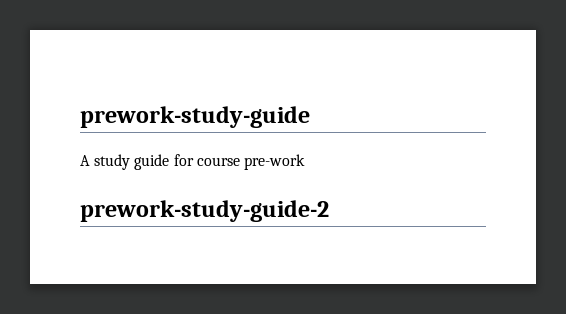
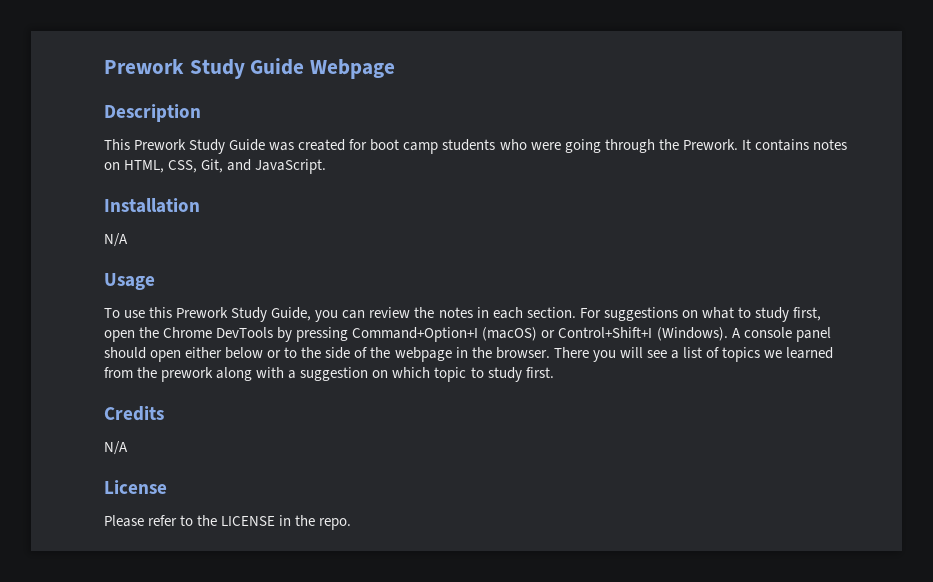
[80,106,310,128] [80,154,305,170] [80,200,329,222] prework-study-guide // A study guide for course pre-work // prework-study-guide-2 -> [104,58,396,79] [104,104,201,122] [104,139,847,154] [104,159,327,174] [104,198,200,213] [104,233,128,247] [104,273,155,290] [104,307,821,322] [104,327,831,342] [104,347,834,362] [104,367,554,382] [104,406,164,421] [104,441,128,455] [104,480,167,494] [104,515,352,530] Prework Study Guide Webpage // Description // This Prework Study Guide was created for boot camp students who were going through the Prework. It contains notes on HTML, CSS, Git, and JavaScript. // Installation // N/A // Usage // To use this Prework Study Guide, you can review the notes in each section. For suggestions on what to study first, open the Chrome DevTools by pressing Command+Option+I (macOS) or Control+Shift+I (Windows). A console panel should open either below or to the side of the webpage in the browser. There you will see a list of topics we learned from the prework along with a suggestion on which topic to study first. // Credits // N/A // License // Please refer to the LICENSE in the repo.

